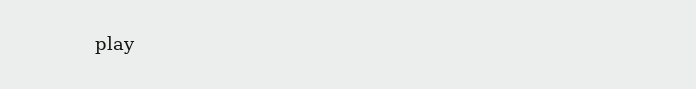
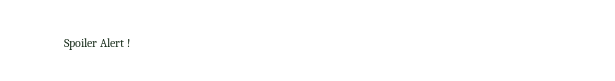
[95,36,135,54] play -> [64,38,131,50] Spoiler Alert !

